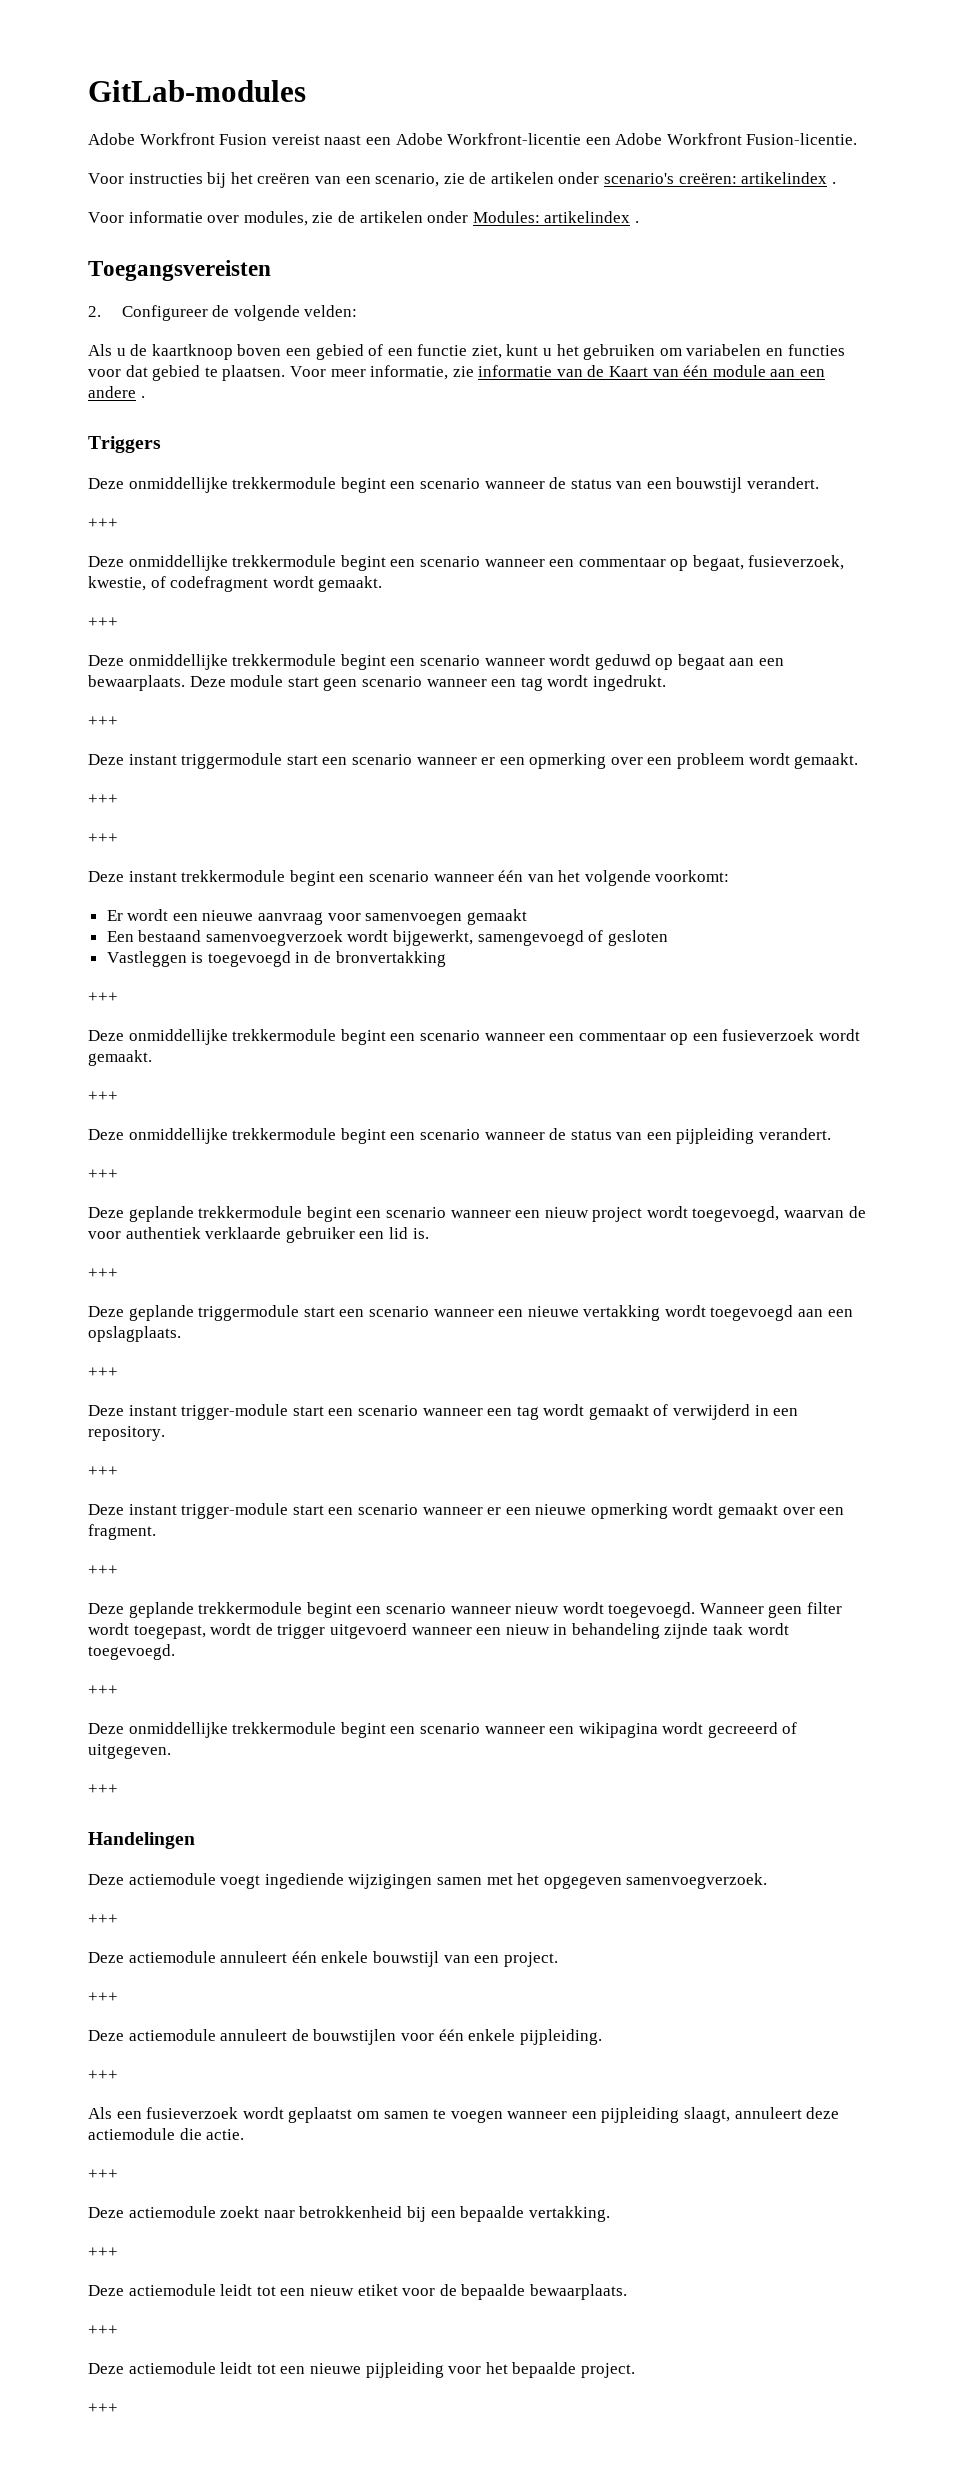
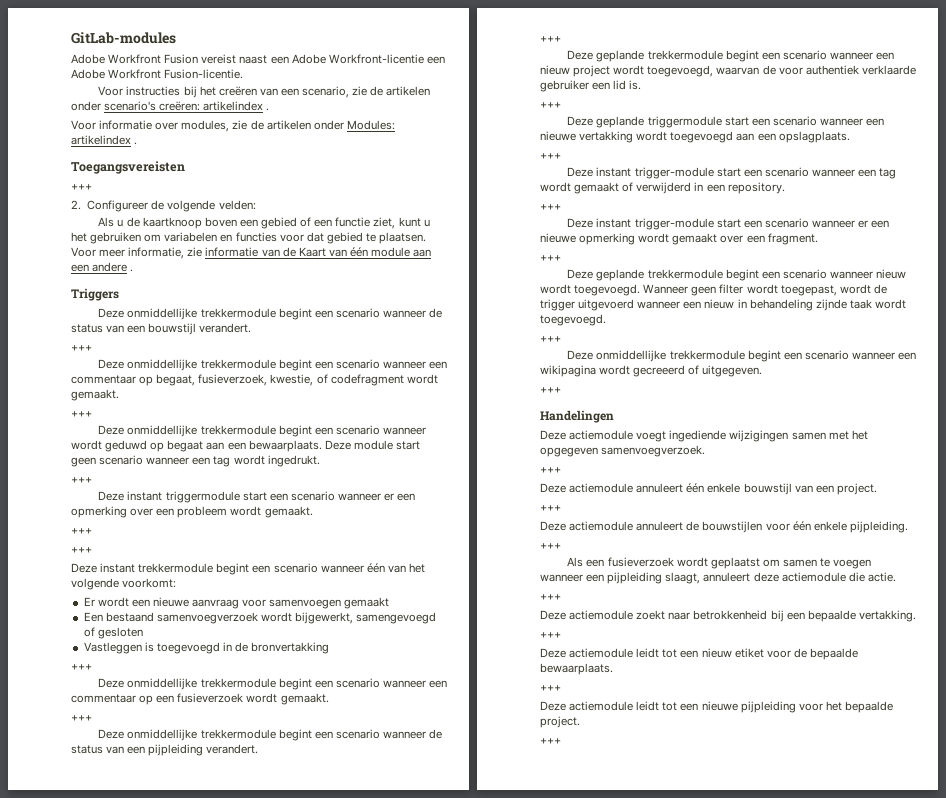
(271, 270) none -> [71,184,92,190] // +++

